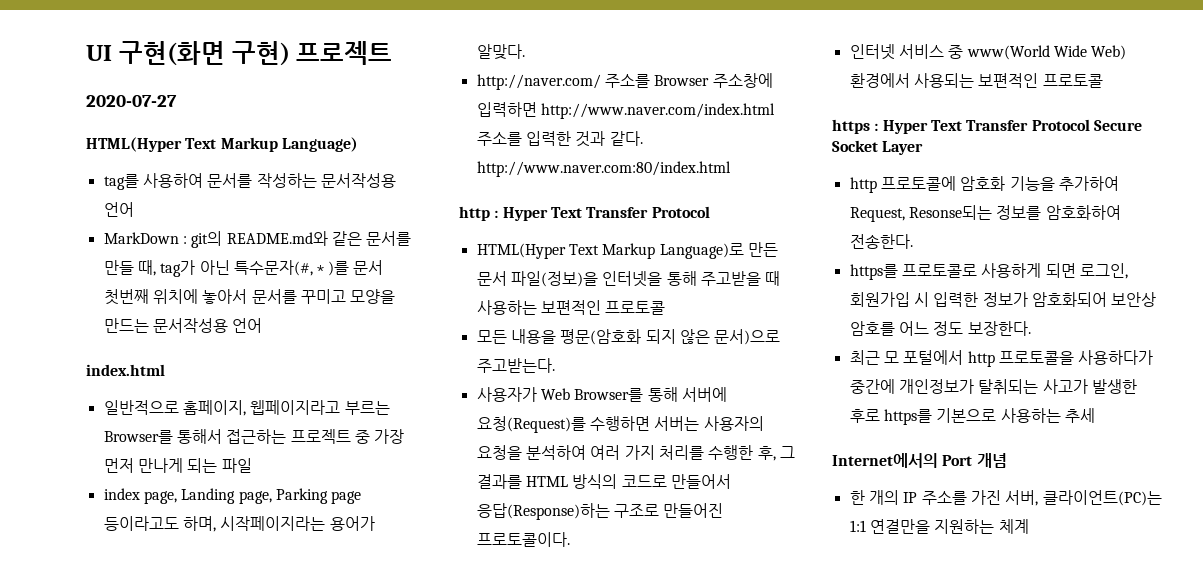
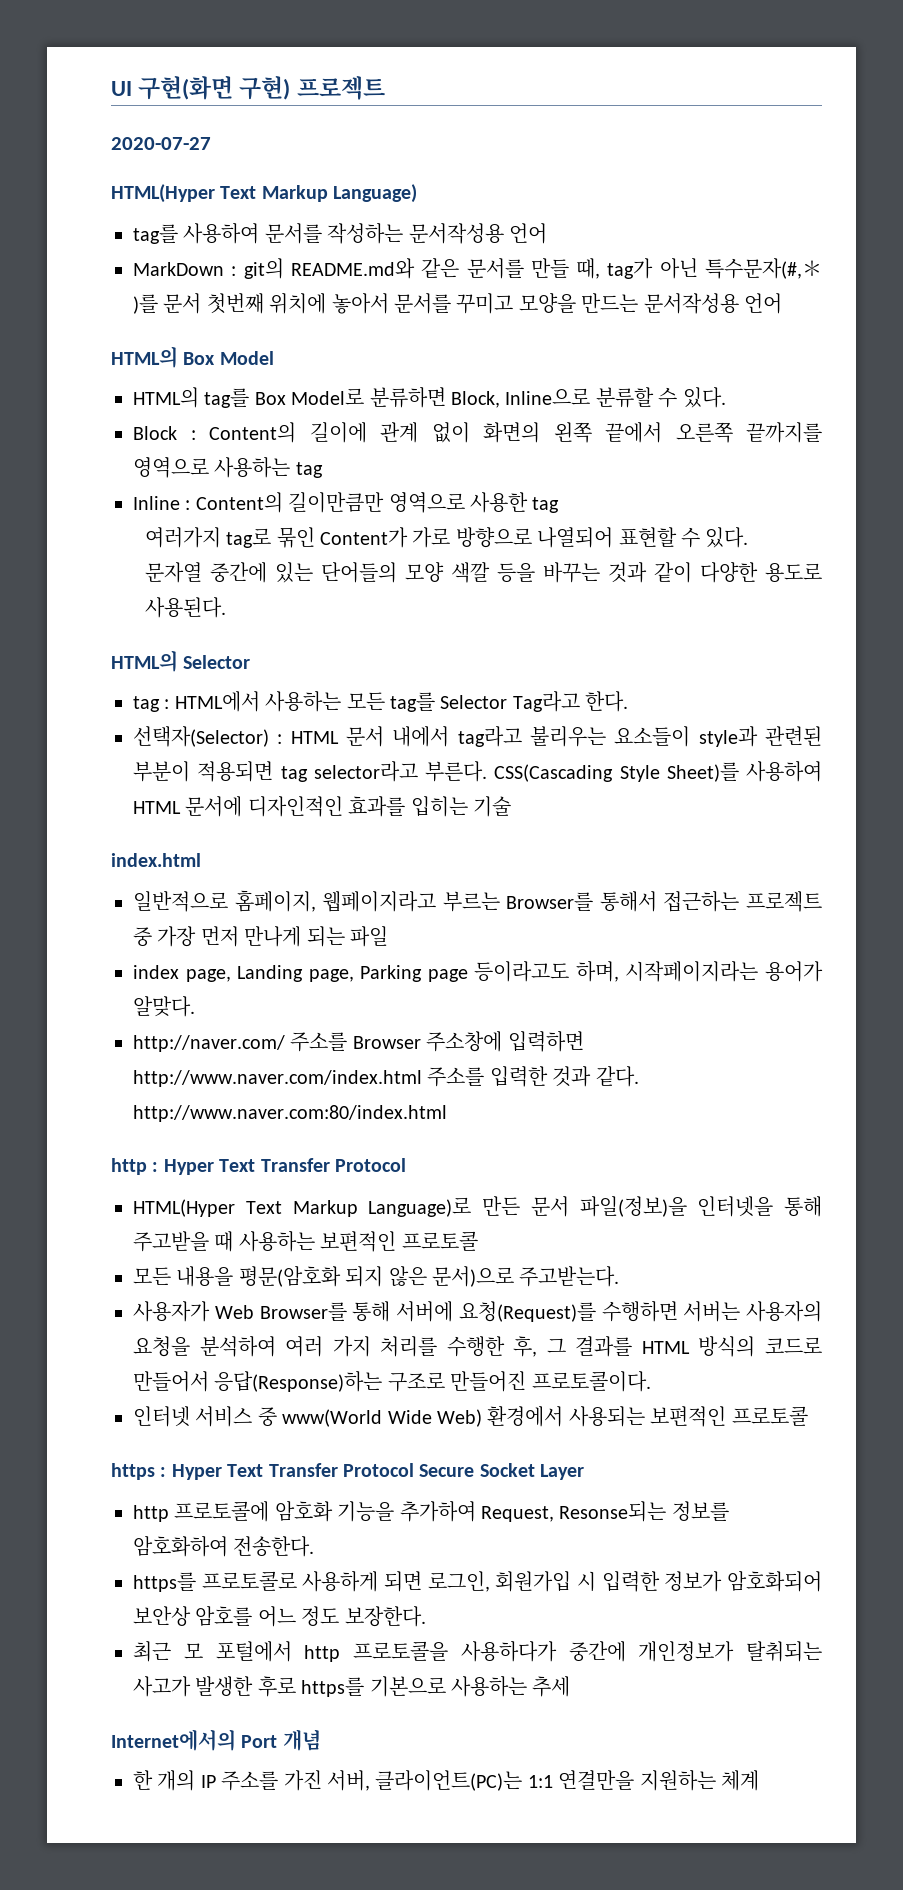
(263, 325) none -> [111,346,274,368] [133,387,726,408] [133,422,822,443] [133,457,323,478] [133,492,560,513] [144,527,749,548] [144,562,823,583] [144,597,226,618] [111,650,251,672] [133,691,629,712] [133,726,822,747] [133,761,822,782] [133,796,511,817] // HTML의 Box Model // HTML의 tag를 Box Model로 분류하면 Block, Inline으로 분류할 수 있다. // Block : Content의 길이에 관계 없이 화면의 왼쪽 끝에서 오른쪽 끝까지를 영역으로 사용하는 tag // Inline : Content의 길이만큼만 영역으로 사용한 tag // 여러가지 tag로 묶인 Content가 가로 방향으로 나열되어 표현할 수 있다. // 문자열 중간에 있는 단어들의 모양 색깔 등을 바꾸는 것과 같이 다양한 용도로 사용된다. // HTML의 Selector // tag : HTML에서 사용하는 모든 tag를 Selector Tag라고 한다. // 선택자(Selector) : HTML 문서 내에서 tag라고 불리우는 요소들이 style과 관련된 부분이 적용되면 tag selector라고 부른다. CSS(Cascading Style Sheet)를 사용하여 HTML 문서에 디자인적인 효과를 입히는 기술

